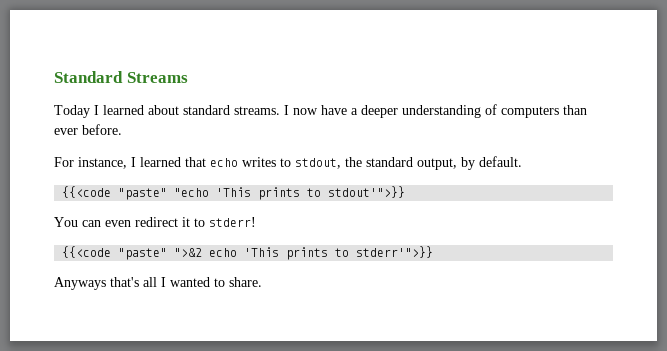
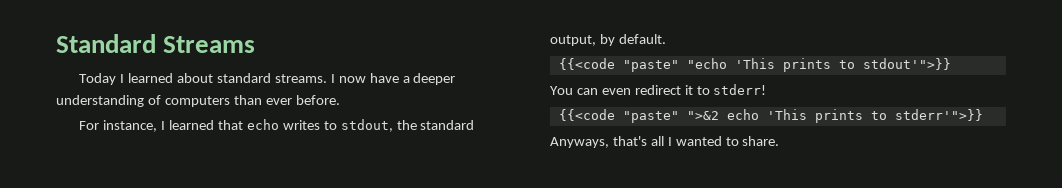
[54,277,106,290] Anyways -> [550,137,609,148] Anyways,

